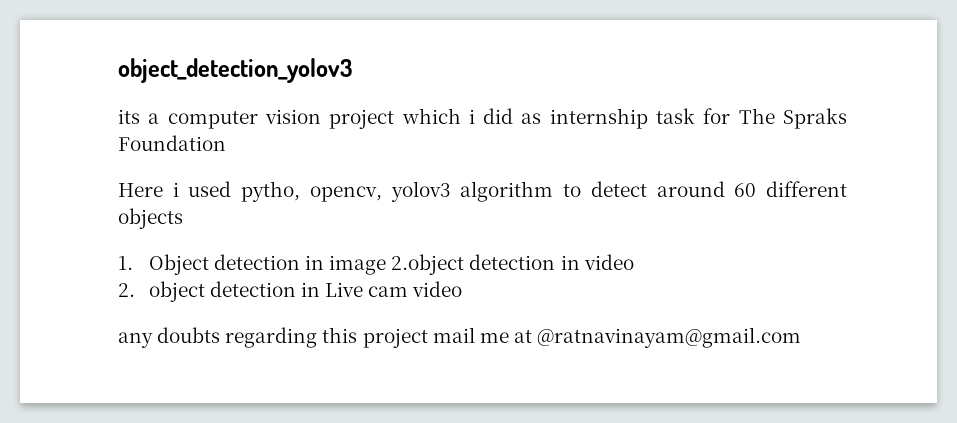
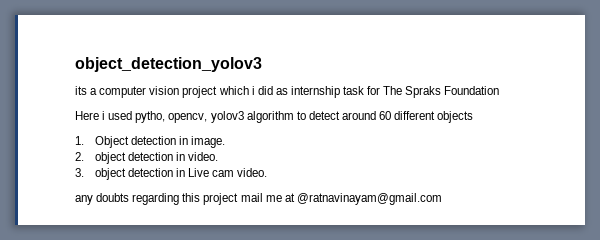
[329,254,634,275] [118,283,135,297] image 2.object detection in video // 2. -> [190,136,225,148] [75,152,218,164] [75,168,84,177] image. // 2. object detection in video. // 3.
[412,281,463,297] video -> [237,168,268,177] video.

